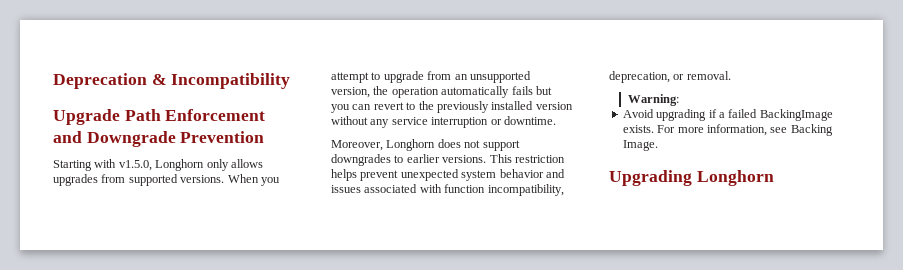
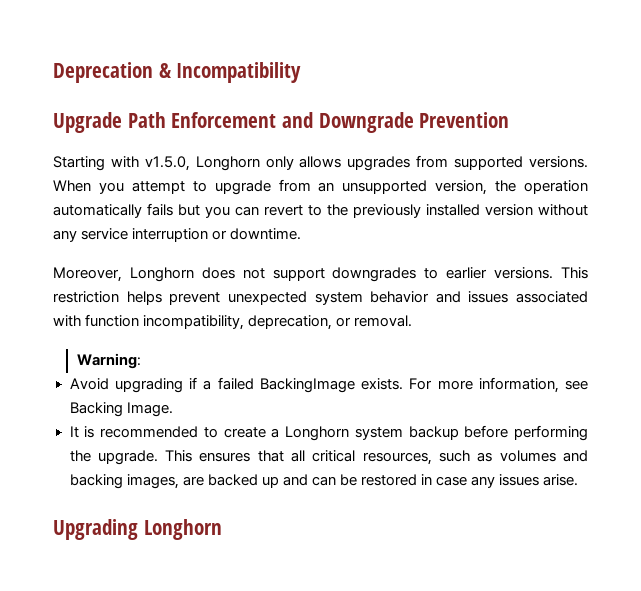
(658, 145) none -> [69,425,588,441] [69,450,588,465] [69,474,579,489] // It is recommended to create a Longhorn system backup before performing the upgrade. This ensures that all critical resources, such as volumes and backing images, are backed up and can be restored in case any issues arise.

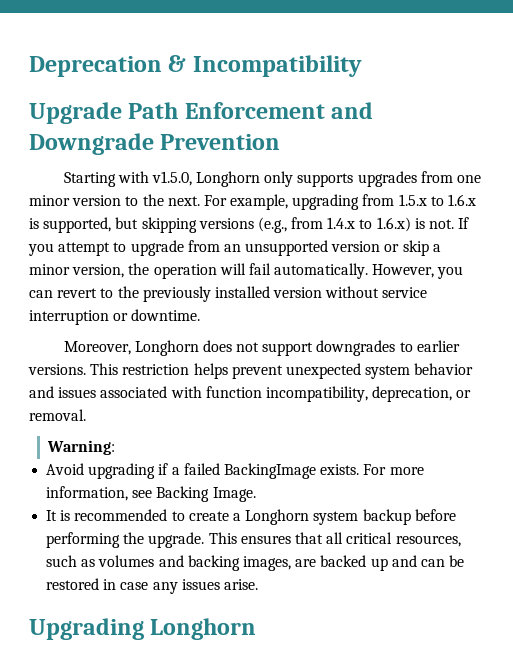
[299,156,342,168] allows -> [297,173,354,187] supports
[454,156,589,170] [53,180,91,192] supported versions. When -> [457,175,482,183] [29,194,477,210] [29,217,470,233] one minor version to the next. For example, upgrading from 1.5.x to 1.6.x is supported, but skipping versions (e.g., from 1.4.x to 1.6.x) is not. If
[435,180,588,195] [53,203,200,218] version, the operation automatically fails but -> [331,240,441,256] [29,263,435,279] version or skip a minor version, the operation will fail automatically. However,
[53,230,77,242] any -> (380, 292) none

